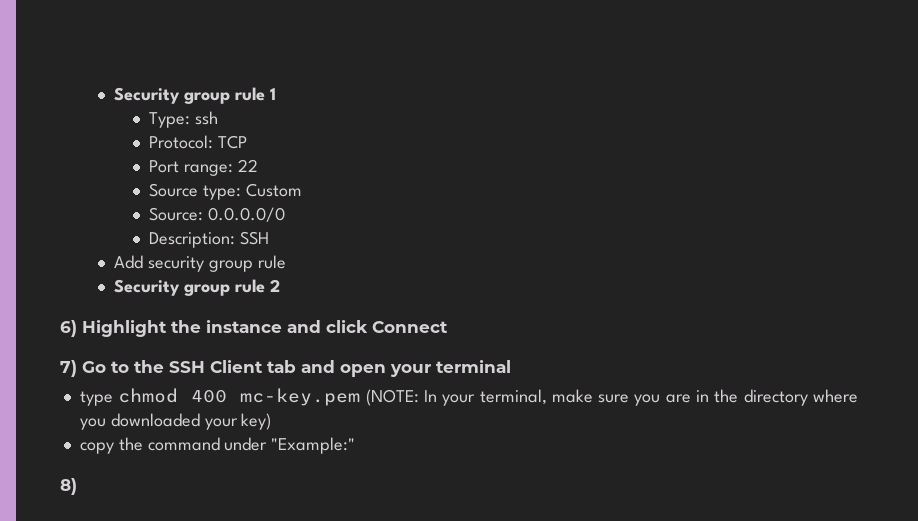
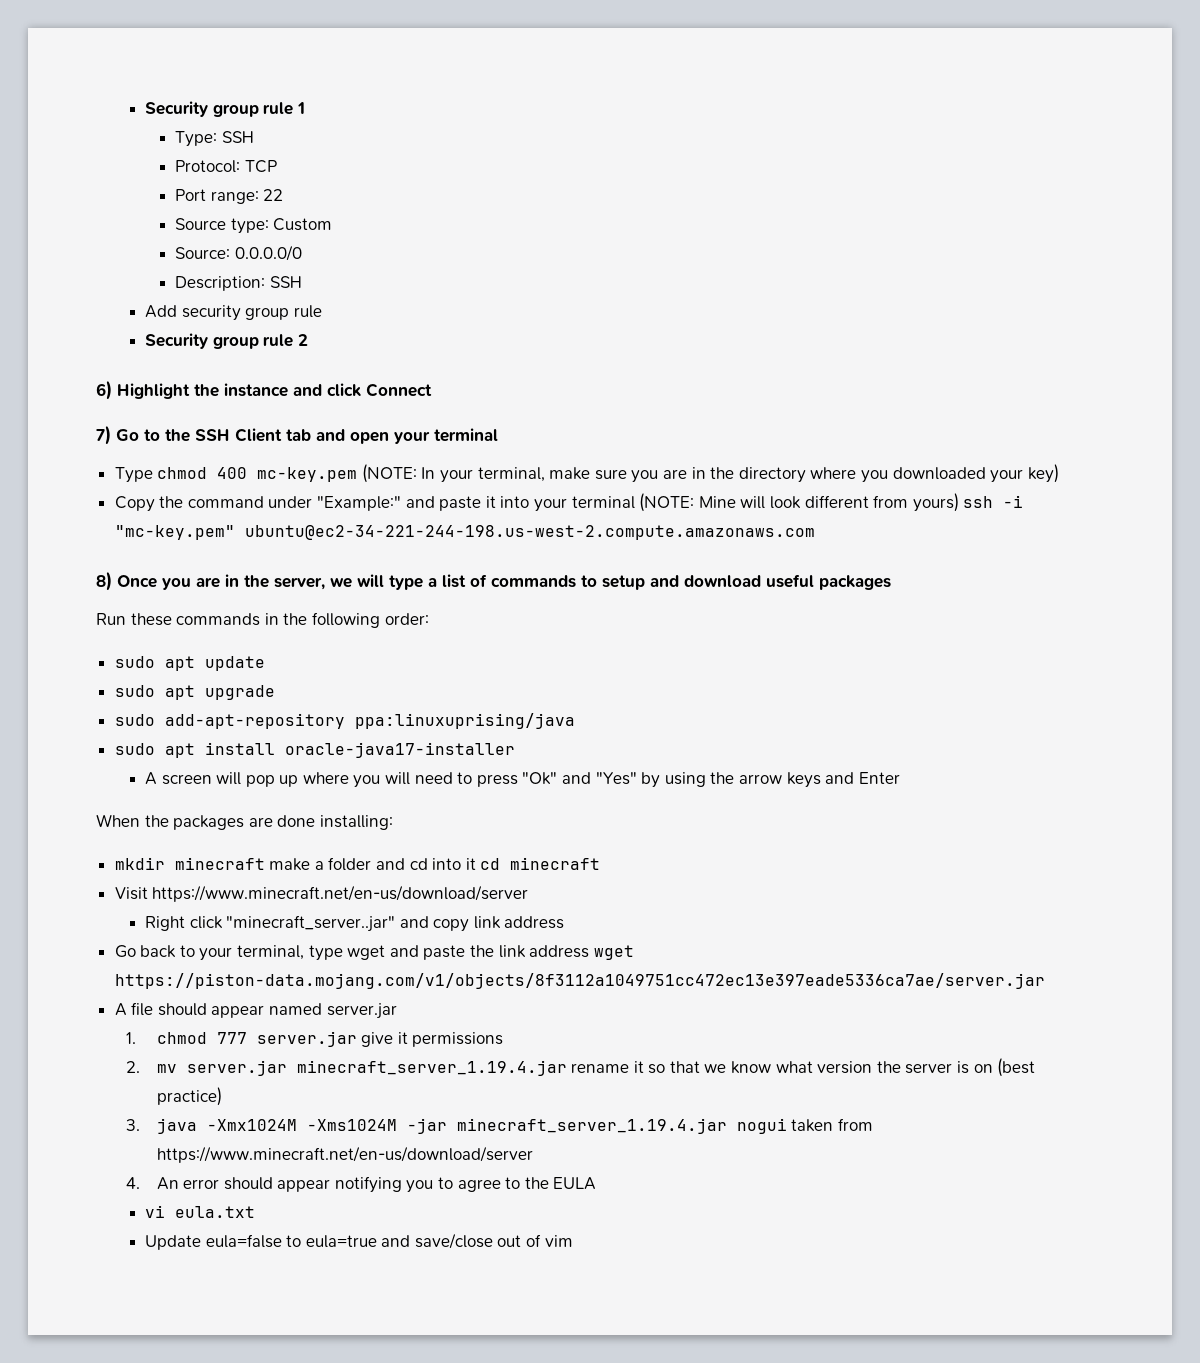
[194,111,218,125] ssh -> [221,131,254,143] SSH
[79,391,113,406] type -> [114,467,153,483] Type
[79,442,114,454] copy -> [114,496,155,512] Copy
[60,478,77,495] // 8) -> [405,493,1024,512] [114,525,815,540] [96,571,891,591] [96,612,429,628] [114,656,265,671] [114,685,275,700] [114,713,575,729] [114,742,515,758] [144,772,900,788] [96,814,393,830] [114,857,601,871] [114,885,529,902] [144,915,565,932] [114,945,634,961] [114,973,1045,989] [114,1002,397,1019] [126,1031,504,1047] [126,1058,1036,1077] [156,1087,222,1106] [126,1118,873,1134] [156,1146,533,1163] [126,1176,597,1193] [144,1205,255,1218] [144,1233,573,1250] and paste it into your terminal (NOTE: Mine will look different from yours) ssh -i "mc-key.pem" ubuntu@ec2-34-221-244-198.us-west-2.compute.amazonaws.com // 8) Once you are in the server, we will type a list of commands to setup and download useful packages // Run these commands in the following order: // sudo apt update // sudo apt upgrade // sudo add-apt-repository ppa:linuxuprising/java // sudo apt install oracle-java17-installer // A screen will pop up where you will need to press "Ok" and "Yes" by using the arrow keys and Enter // When the packages are done installing: // mkdir minecraft make a folder and cd into it cd minecraft // Visit https://www.minecraft.net/en-us/download/server // Right click "minecraft_server..jar" and copy link address // Go back to your terminal, type wget and paste the link address wget https://piston-data.mojang.com/v1/objects/8f3112a1049751cc472ec13e397eade5336ca7ae/server.jar // A file should appear named server.jar // 1. chmod 777 server.jar give it permissions // 2. mv server.jar minecraft_server_1.19.4.jar rename it so that we know what version the server is on (best practice) // 3. java -Xmx1024M -Xms1024M -jar minecraft_server_1.19.4.jar nogui taken from https://www.minecraft.net/en-us/download/server // 4. An error should appear notifying you to agree to the EULA // vi eula.txt // Update eula=false to eula=true and save/close out of vim

